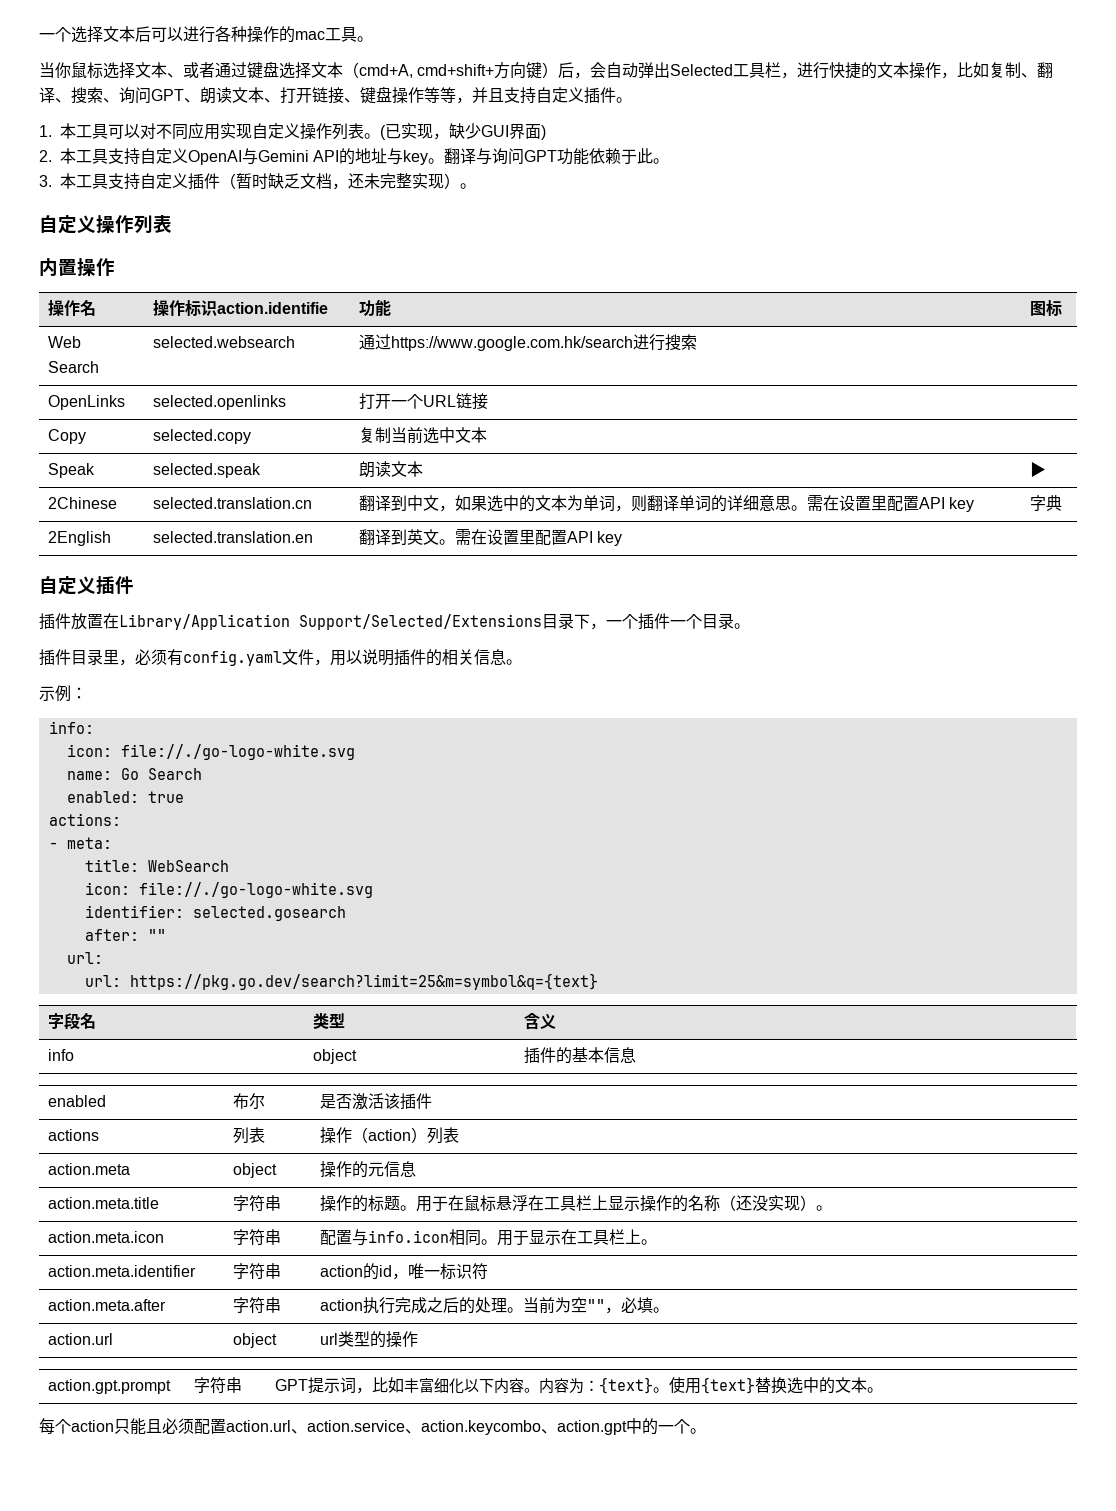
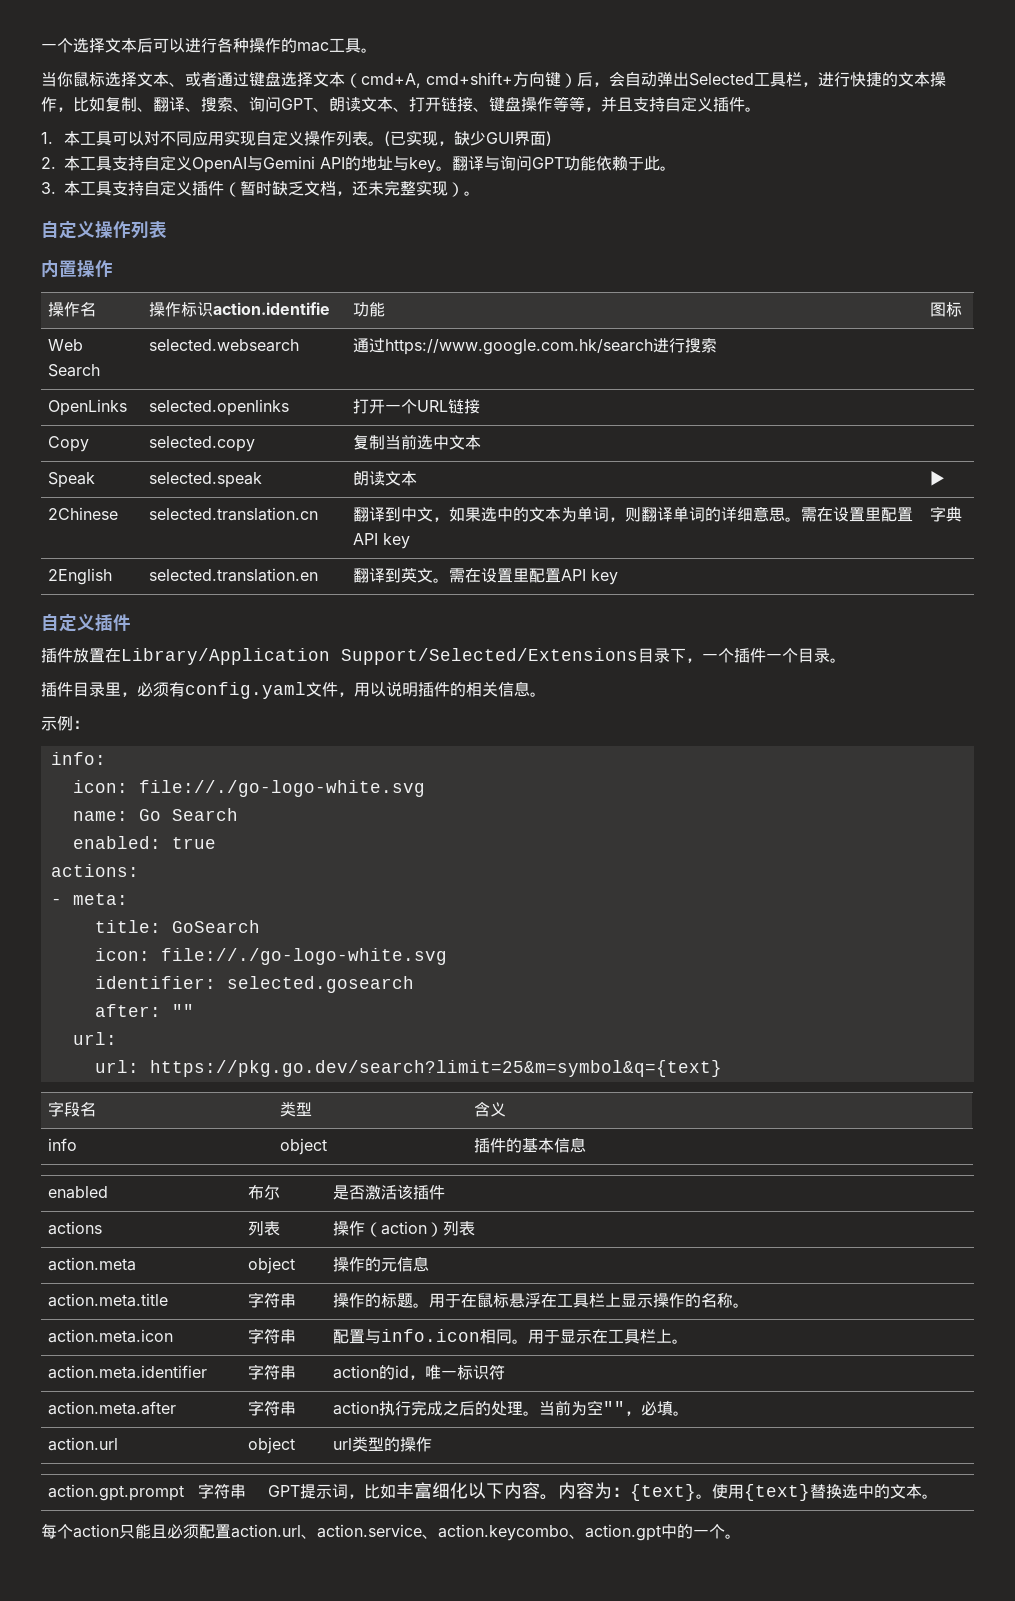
[147,860,229,872] WebSearch -> [171,920,260,933] GoSearch
[719,1195,816,1211] （还没实现） -> (733, 1300) none

